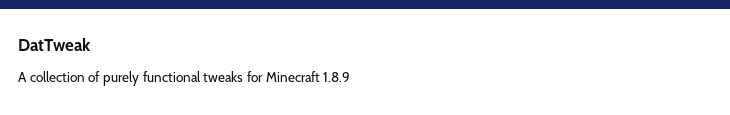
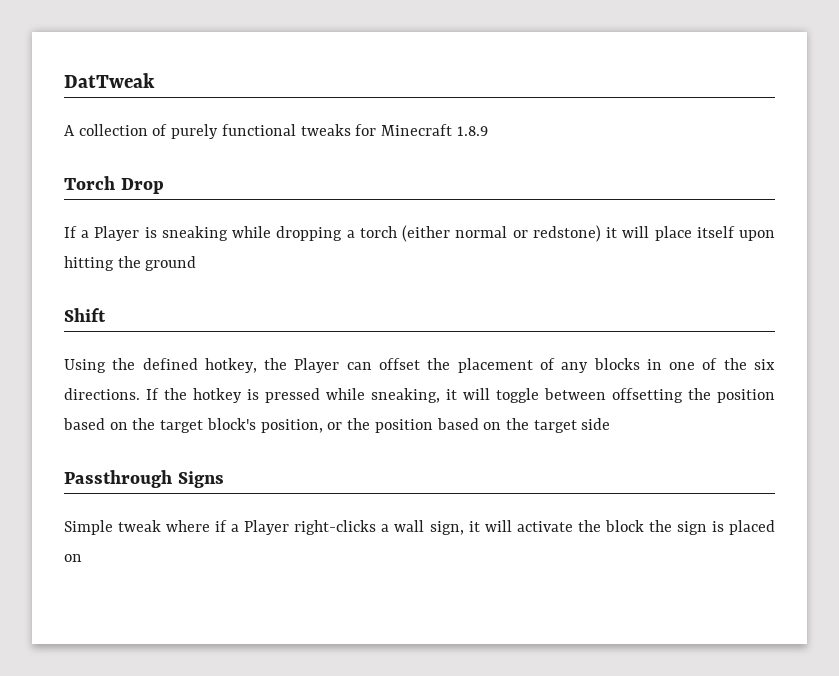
(351, 77) none -> [64,176,164,194] [64,225,776,242] [64,256,197,271] [64,308,106,322] [64,358,775,373] [64,388,775,403] [63,418,611,433] [64,470,224,488] [64,520,775,535] [64,554,82,562] // Torch Drop // If a Player is sneaking while dropping a torch (either normal or redstone) it will place itself upon hitting the ground // Shift // Using the defined hotkey, the Player can offset the placement of any blocks in one of the six directions. If the hotkey is pressed while sneaking, it will toggle between offsetting the position based on the target block's position, or the position based on the target side // Passthrough Signs // Simple tweak where if a Player right-clicks a wall sign, it will activate the block the sign is placed on

